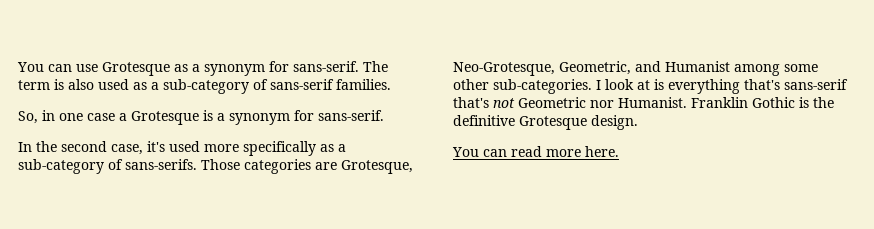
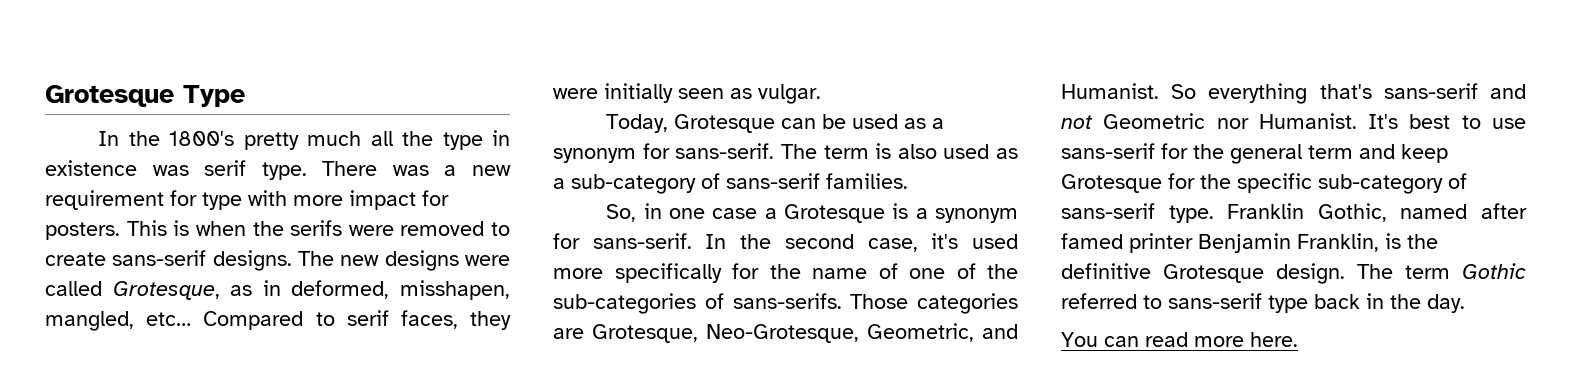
[17,62,170,76] You can use Grotesque -> [45,85,245,107] [98,130,510,150] [45,160,511,180] [45,190,449,210] [45,220,510,240] [45,250,510,271] [45,280,510,300] [45,310,512,331] [553,83,821,104] [606,114,899,133] Grotesque Type // In the 1800's pretty much all the type in existence was serif type. There was a new requirement for type with more impact for posters. This is when the serifs were removed to create sans-serif designs. The new designs were called Grotesque, as in deformed, misshapen, mangled, etc… Compared to serif faces, they were initially seen as vulgar. // Today, Grotesque can be used
(384, 115) // -> (692, 241) none
[320,144,346,152] [18,159,104,174] as a sub-category -> [732,263,1018,279] [553,293,696,314] for the name of one of the sub-categories
[665,61,818,76] [453,79,664,94] Humanist among some other sub-categories. I look at is -> [1061,83,1197,99] Humanist. So
[453,97,489,108] that's -> [1490,84,1526,99] and
[691,97,795,108] Franklin Gothic -> [1368,114,1526,129] [1061,143,1448,164] [1061,173,1467,194] [1061,203,1527,223] [1061,233,1379,253] It's best to use sans-serif for the general term and keep Grotesque for the specific sub-category of sans-serif type. Franklin Gothic, named after famed printer Benjamin Franklin,
(638, 122) none -> [1357,263,1526,279] [1061,293,1465,313] The term Gothic referred to sans-serif type back in the day.

